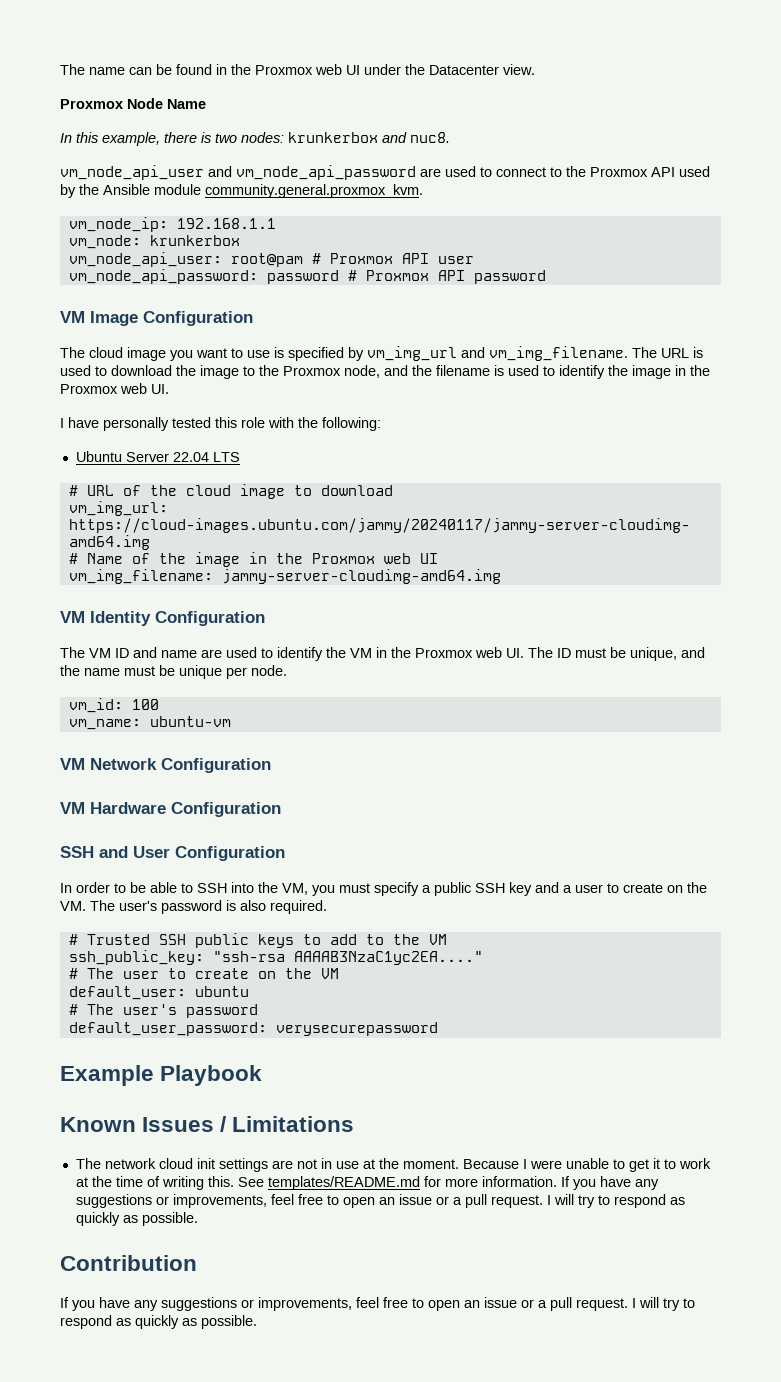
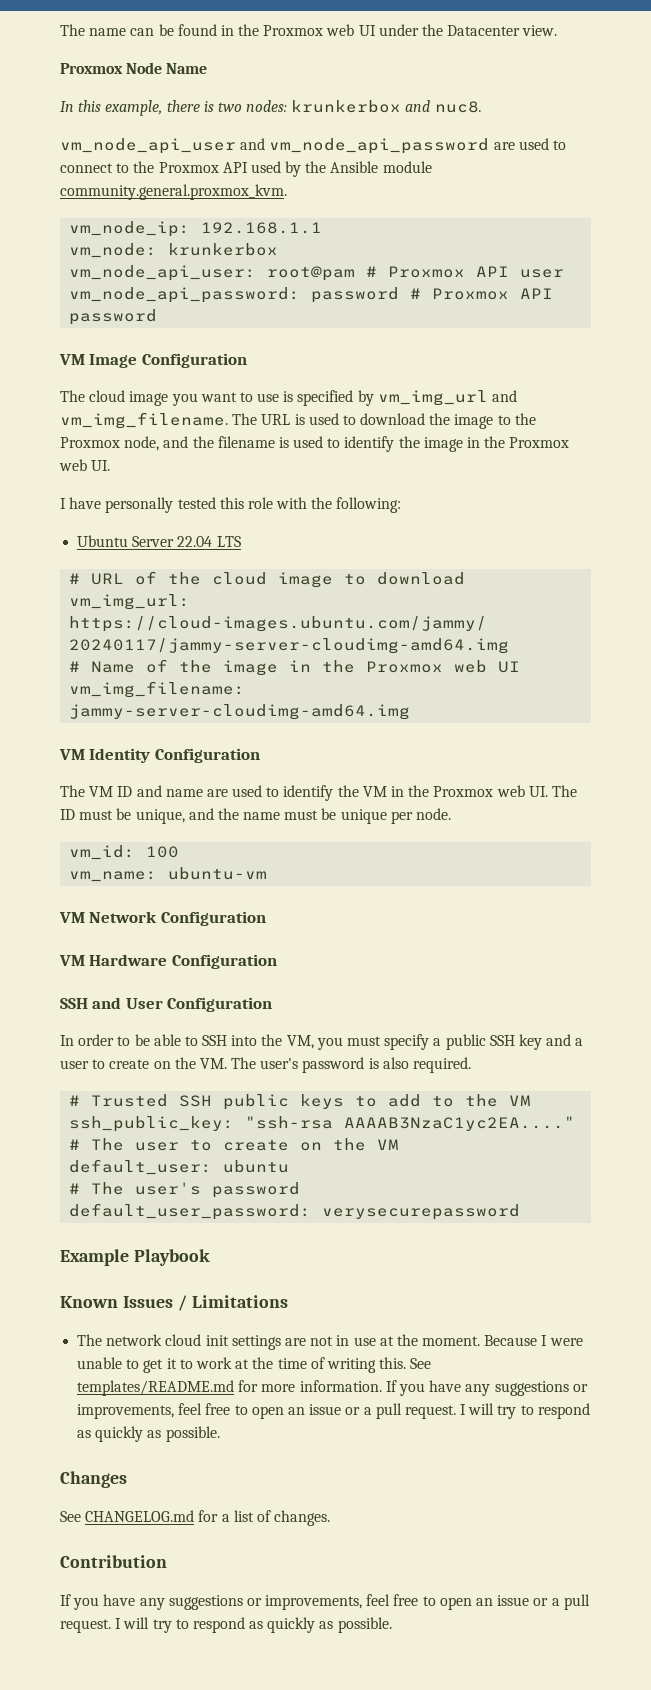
(198, 1219) none -> [60,1471,127,1488] [60,1510,331,1526] // Changes // See CHANGELOG.md for a list of changes.

